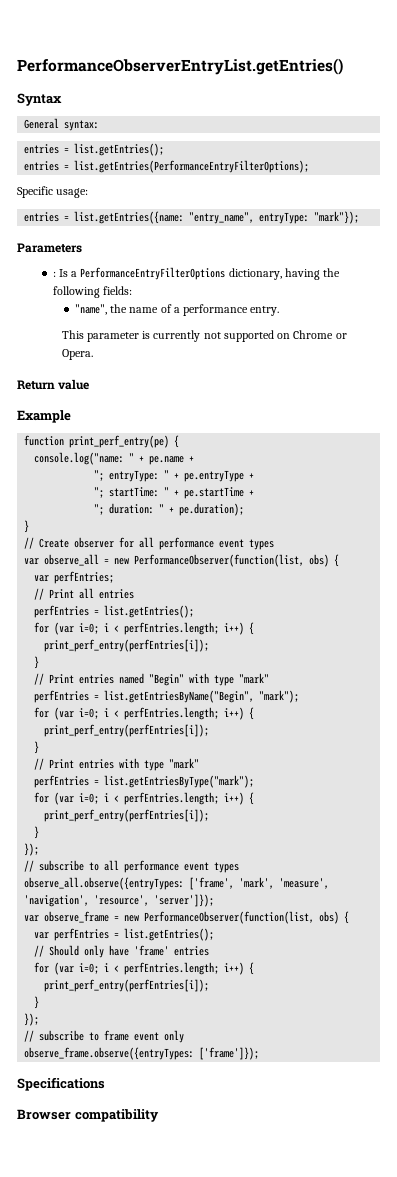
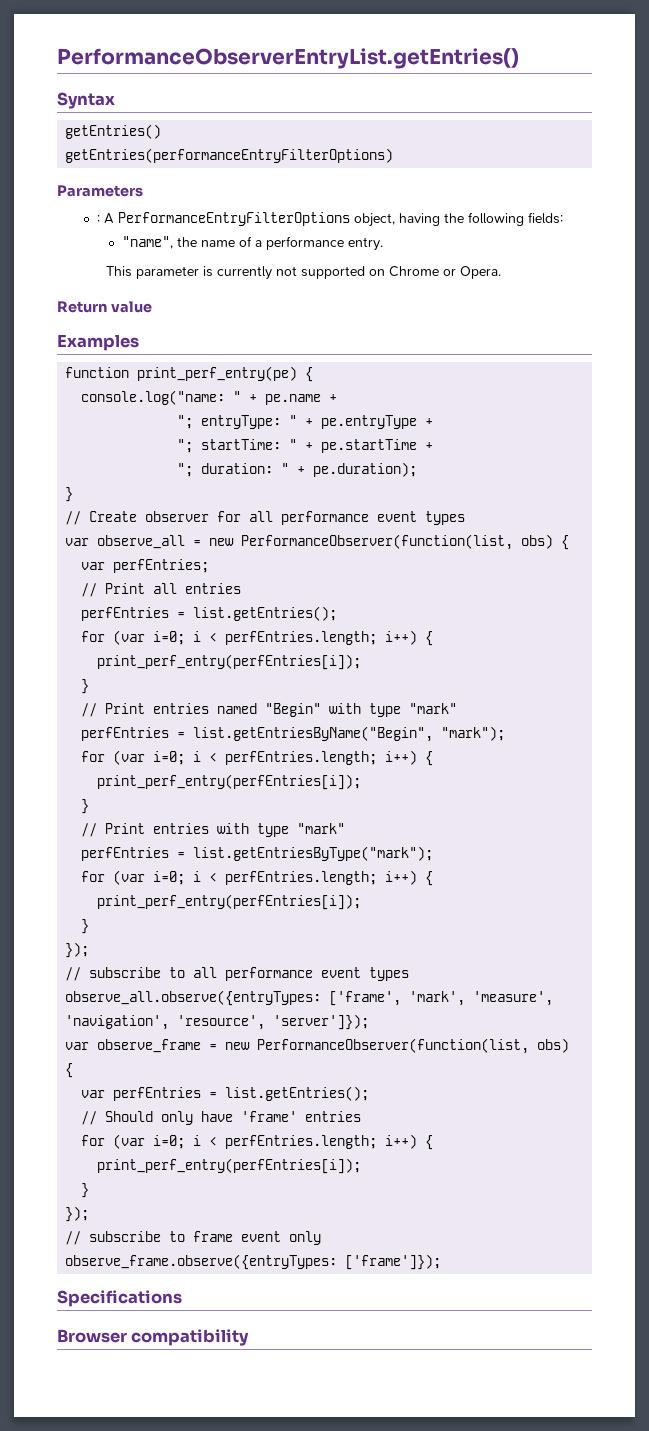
[24,118,100,131] [24,143,165,156] [24,160,310,173] [17,186,89,198] [24,211,360,224] [17,243,82,253] [52,267,282,280] General syntax: // entries = list.getEntries(); // entries = list.getEntries(PerformanceEntryFilterOptions); // Specific usage: // entries = list.getEntries({name: "entry_name", entryType: "mark"}); // Parameters // : Is a PerformanceEntryFilterOptions dictionary, -> [65,124,162,139] [65,148,394,163] [57,185,143,197] [96,212,395,227] getEntries() // getEntries(performanceEntryFilterOptions) // Parameters // : A PerformanceEntryFilterOptions object,
[17,410,71,423] Example -> [57,334,139,351] Examples

